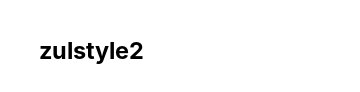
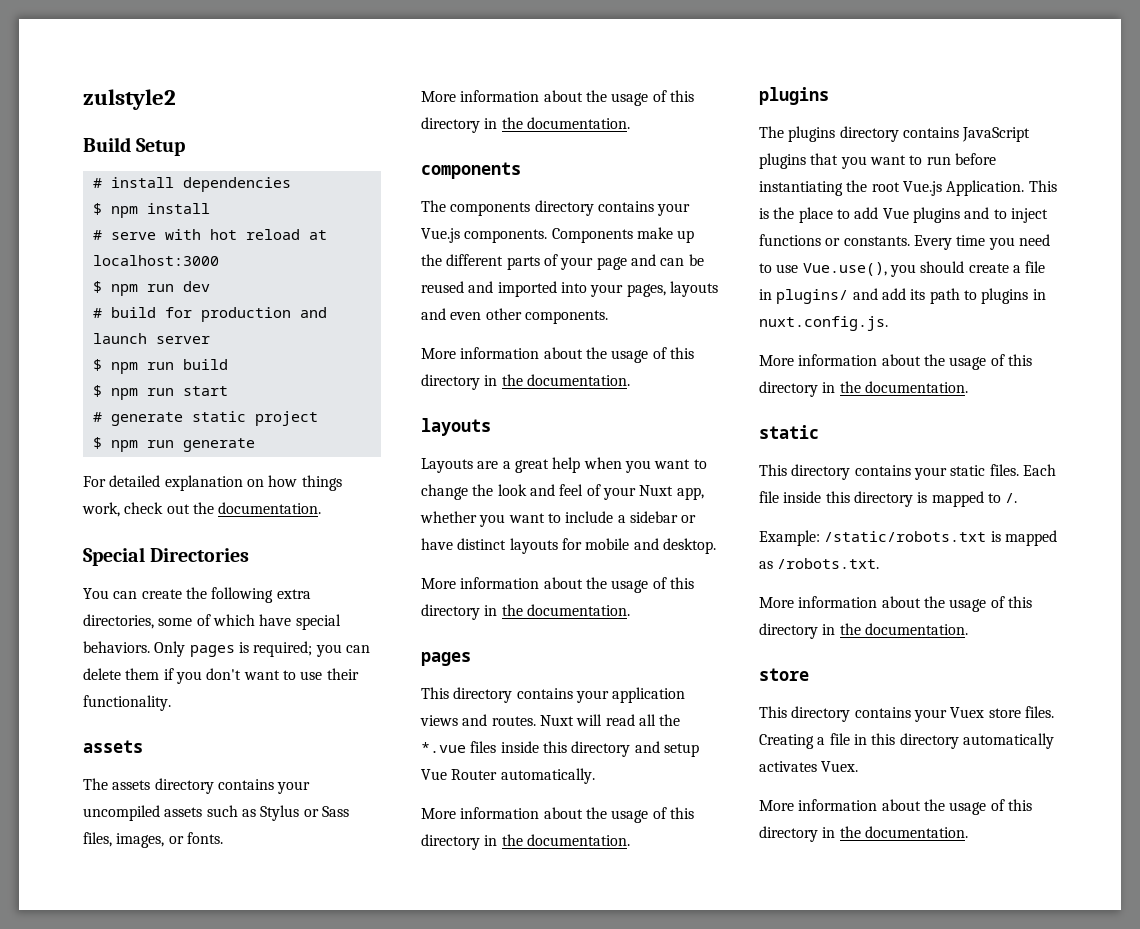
(144, 53) none -> [83,137,186,156] [92,177,291,192] [92,203,210,218] [92,229,327,240] [92,255,219,266] [92,281,210,296] [92,307,327,322] [92,333,210,344] [92,359,228,374] [92,385,228,400] [92,411,318,426] [92,437,255,452] [83,475,342,491] [82,502,322,517] [83,547,250,566] [83,587,311,603] [83,614,341,630] [83,641,370,657] [83,668,359,684] [83,695,171,711] [83,740,143,753] [83,778,311,794] [83,805,349,821] [83,832,223,848] [421,90,694,106] [421,117,630,133] [421,162,521,179] [421,200,691,216] [421,227,695,243] [421,254,704,270] [421,281,718,297] [421,308,608,324] [421,347,694,363] [421,374,630,390] [421,418,491,436] [421,457,707,473] [421,484,704,500] [420,511,697,527] [421,538,716,554] [421,577,694,593] [421,604,630,620] [421,652,471,666] [421,687,686,703] [420,714,681,726] [421,741,699,757] [421,768,595,784] [421,807,694,823] [421,834,630,850] [759,87,829,105] [759,126,1031,142] [759,153,996,169] [759,180,1057,196] [759,207,1048,223] [759,234,1050,250] [759,261,1046,277] [759,288,1046,304] [759,316,888,331] [759,354,1032,370] [759,381,968,397] [759,425,819,439] [759,464,1056,480] [759,491,1018,507] [759,530,1057,546] [759,558,880,569] [759,596,1032,612] [759,623,968,639] [759,668,809,681] [759,706,1054,722] [759,733,1054,749] [759,761,859,772] [759,799,1032,815] [759,826,968,842] // Build Setup // # install dependencies // $ npm install // # serve with hot reload at localhost:3000 // $ npm run dev // # build for production and launch server // $ npm run build // $ npm run start // # generate static project // $ npm run generate // For detailed explanation on how things work, check out the documentation. // Special Directories // You can create the following extra directories, some of which have special behaviors. Only pages is required; you can delete them if you don't want to use their functionality. // assets // The assets directory contains your uncompiled assets such as Stylus or Sass files, images, or fonts. // More information about the usage of this directory in the documentation. // components // The components directory contains your Vue.js components. Components make up the different parts of your page and can be reused and imported into your pages, layouts and even other components. // More information about the usage of this directory in the documentation. // layouts // Layouts are a great help when you want to change the look and feel of your Nuxt app, whether you want to include a sidebar or have distinct layouts for mobile and desktop. // More information about the usage of this directory in the documentation. // pages // This directory contains your application views and routes. Nuxt will read all the *.vue files inside this directory and setup Vue Router automatically. // More information about the usage of this directory in the documentation. // plugins // The plugins directory contains JavaScript plugins that you want to run before instantiating the root Vue.js Application. This is the place to add Vue plugins and to inject functions or constants. Every time you need to use Vue.use(), you should create a file in plugins/ and add its path to plugins in nuxt.config.js. // More information about the usage of this directory in the documentation. // static // This directory contains your static files. Each file inside this directory is mapped to /. // Example: /static/robots.txt is mapped as /robots.txt. // More information about the usage of this directory in the documentation. // store // This directory contains your Vuex store files. Creating a file in this directory automatically activates Vuex. // More information about the usage of this directory in the documentation.

